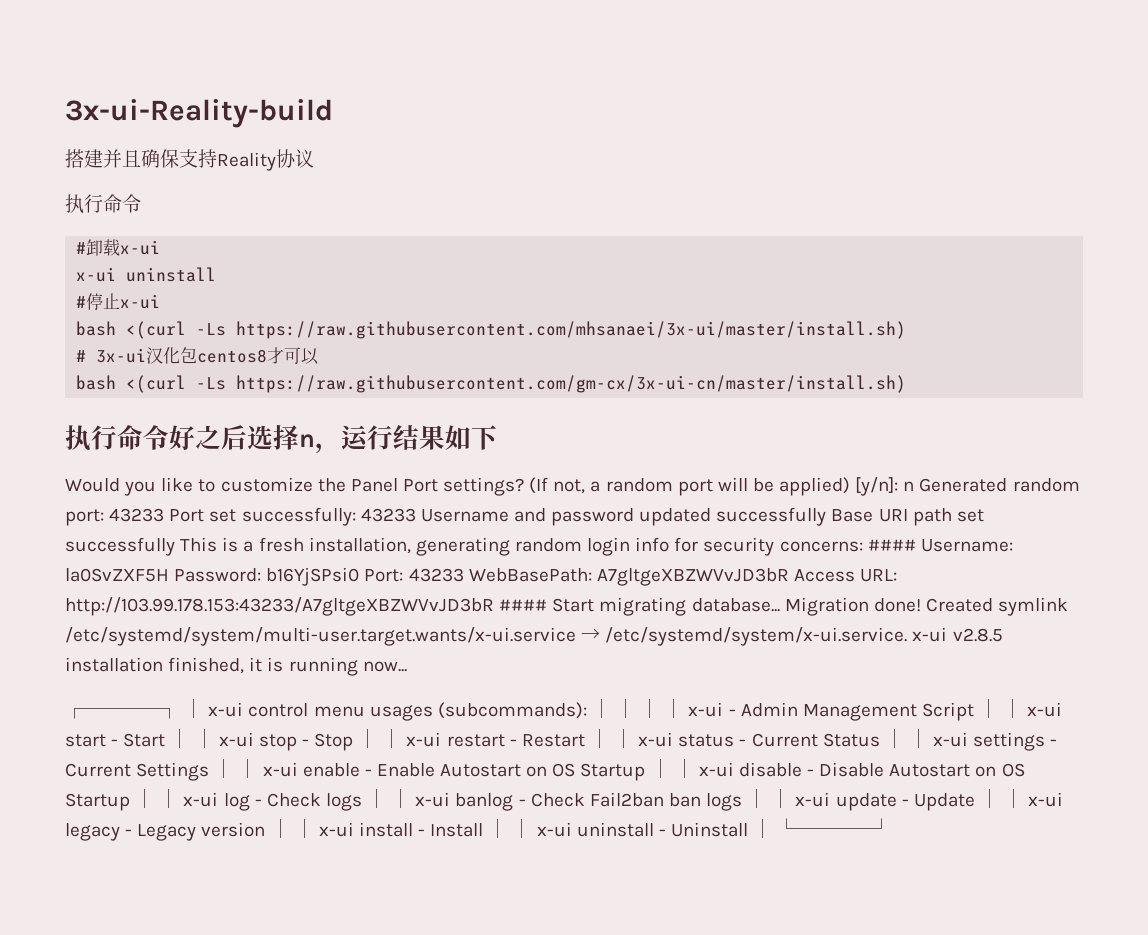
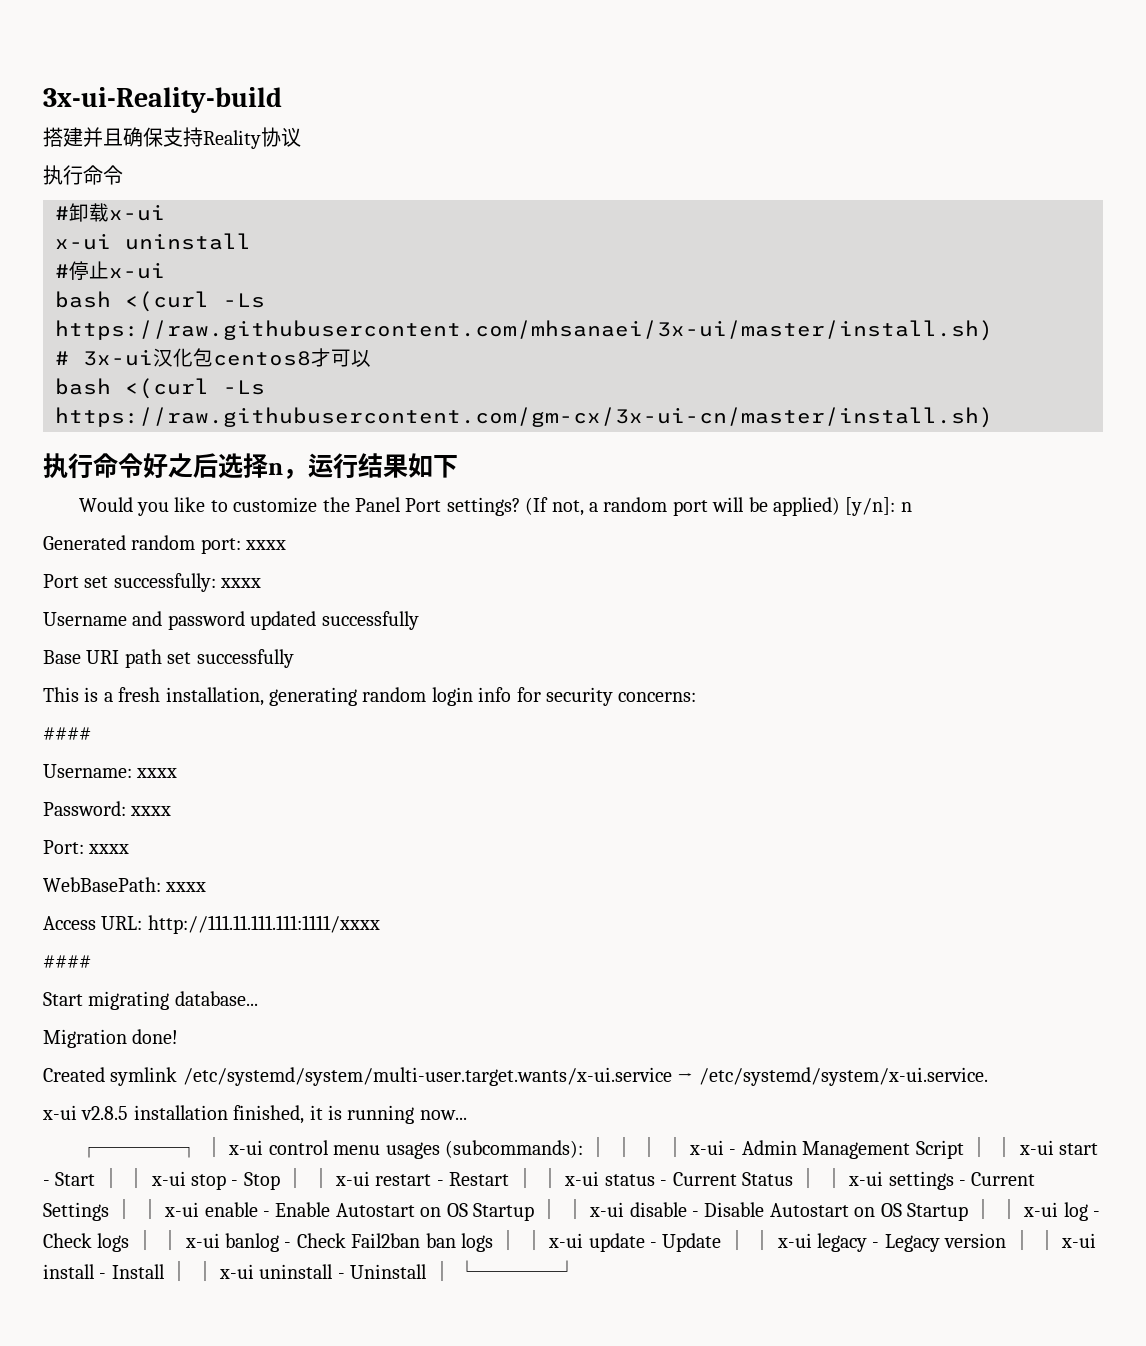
(915, 486) none -> (912, 507) //
[109,508,165,522] 43233 -> [245,540,287,550] xxxx //
[360,508,416,522] 43233 -> [220,578,262,588] xxxx //
(827, 516) none -> (419, 620) //
(175, 546) none -> (294, 658) //
[867,539,1013,552] [65,567,789,586] #### Username: la0SvZXF5H Password: b16YjSPsi0 Port: 43233 WebBasePath: A7gltgeXBZWVvJD3bR -> [43,727,91,740] [43,764,178,778] [43,801,172,816] [43,840,130,854] [43,877,207,892] // #### // Username: xxxx // Password: xxxx // Port: xxxx // WebBasePath: xxxx //
[65,597,548,616] http://103.99.178.153:43233/A7gltgeXBZWVvJD3bR #### -> [147,915,380,934] [43,955,91,968] http://111.11.111.111:1111/xxxx // #### //
(780, 605) none -> (258, 998) //
(921, 605) none -> (179, 1036) //
(908, 636) none -> (988, 1076) //

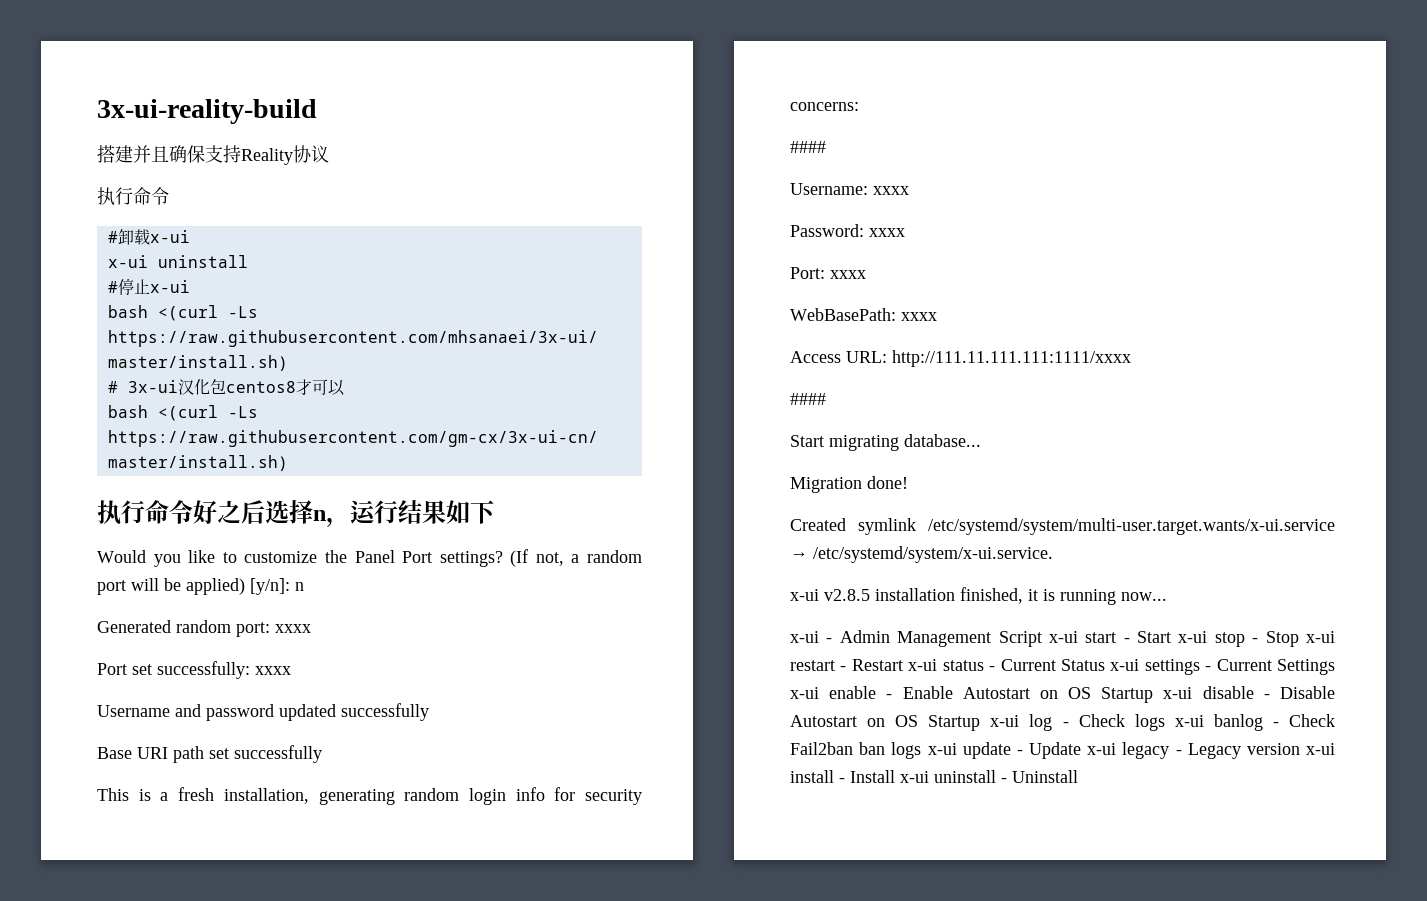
[43,87,282,113] 3x-ui-Reality-build -> [97,99,317,124] 3x-ui-reality-build
[78,1137,685,1159] ┌────┐ │ x-ui control menu usages (subcommands): │ │ │ │ -> (1167, 596) none
[968,1137,1015,1158] │ │ -> (1042, 639) none
[100,1168,147,1189] │ │ -> (1172, 637) none
[285,1168,331,1189] │ │ -> (1299, 639) none
[514,1168,560,1189] │ │ -> (903, 665) none
[798,1168,844,1189] │ │ -> (1105, 665) none
[114,1199,160,1220] │ │ -> (1335, 667) none
[539,1199,585,1220] │ │ -> (1154, 695) none
[973,1199,1019,1220] │ │ -> (981, 723) none
[134,1230,181,1251] │ │ -> (1165, 722) none
[498,1230,544,1251] │ │ -> (922, 750) none
[726,1230,773,1251] │ │ -> (1081, 750) none
[1011,1230,1057,1251] │ │ -> (1300, 749) none
[169,1261,215,1282] │ │ -> (895, 776) none
[431,1260,577,1282] │ └────┘ -> (1078, 776) none

